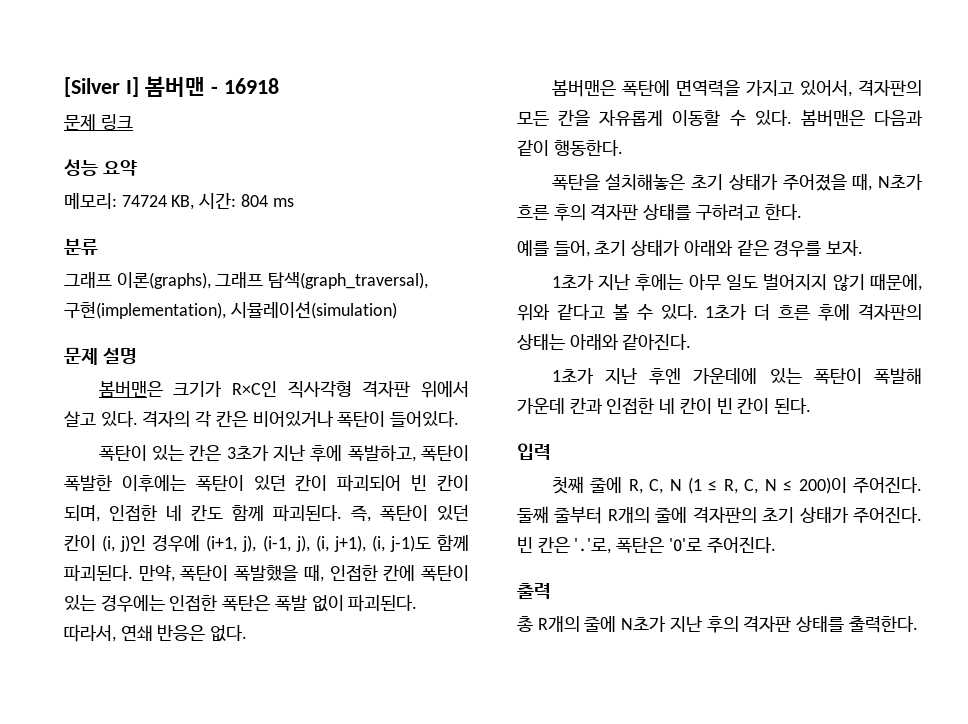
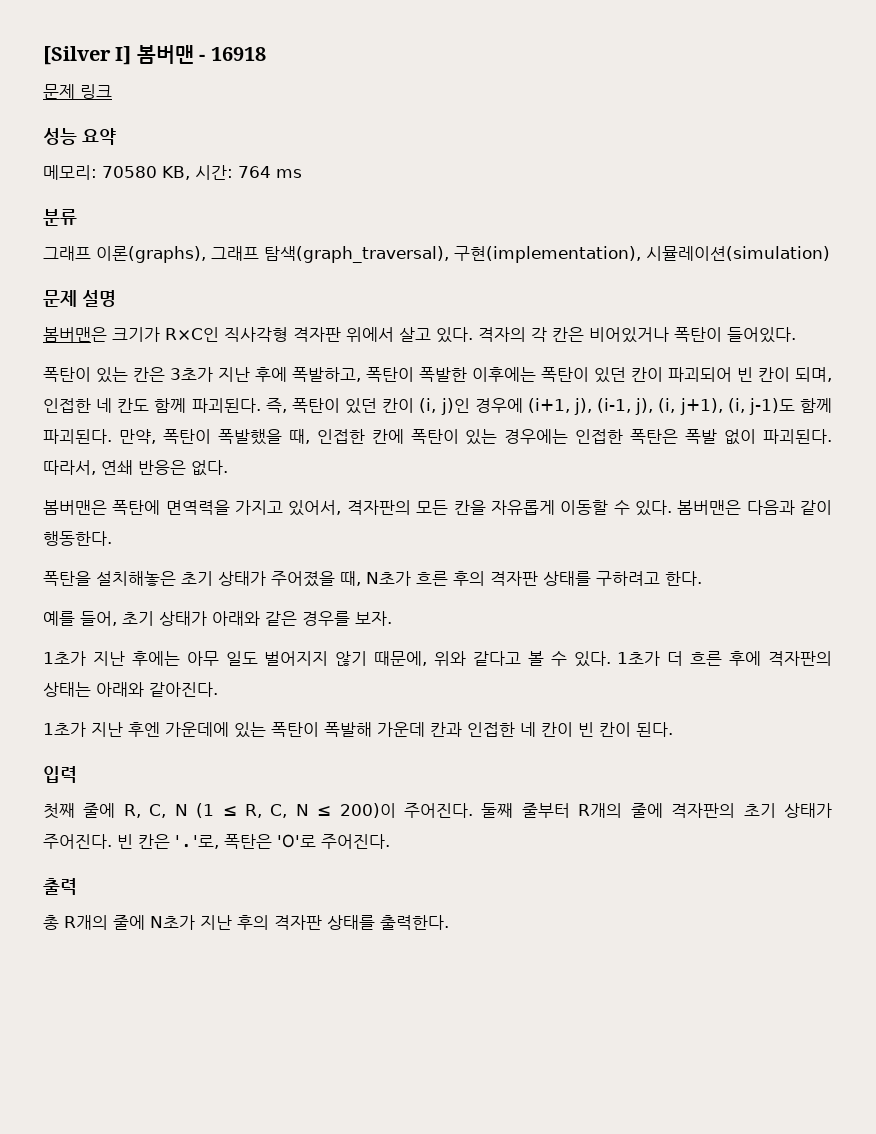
[121,195,167,207] 74724 -> [102,166,157,178] 70580
[240,194,268,207] 804 -> [238,166,271,178] 764

